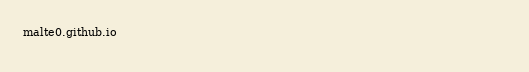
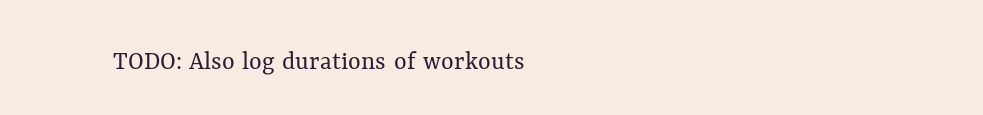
[23,27,117,38] malte0.github.io -> [113,51,525,75] TODO: Also log durations of workouts

